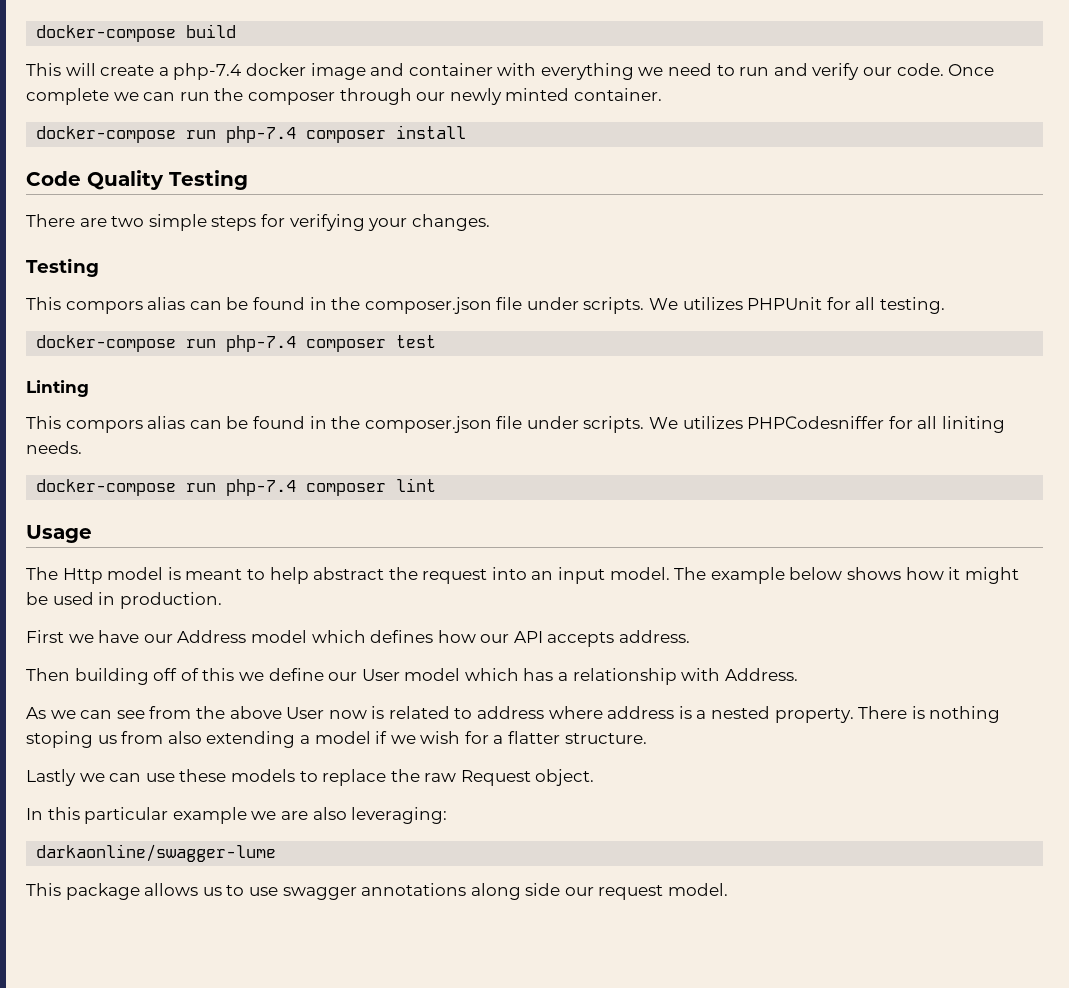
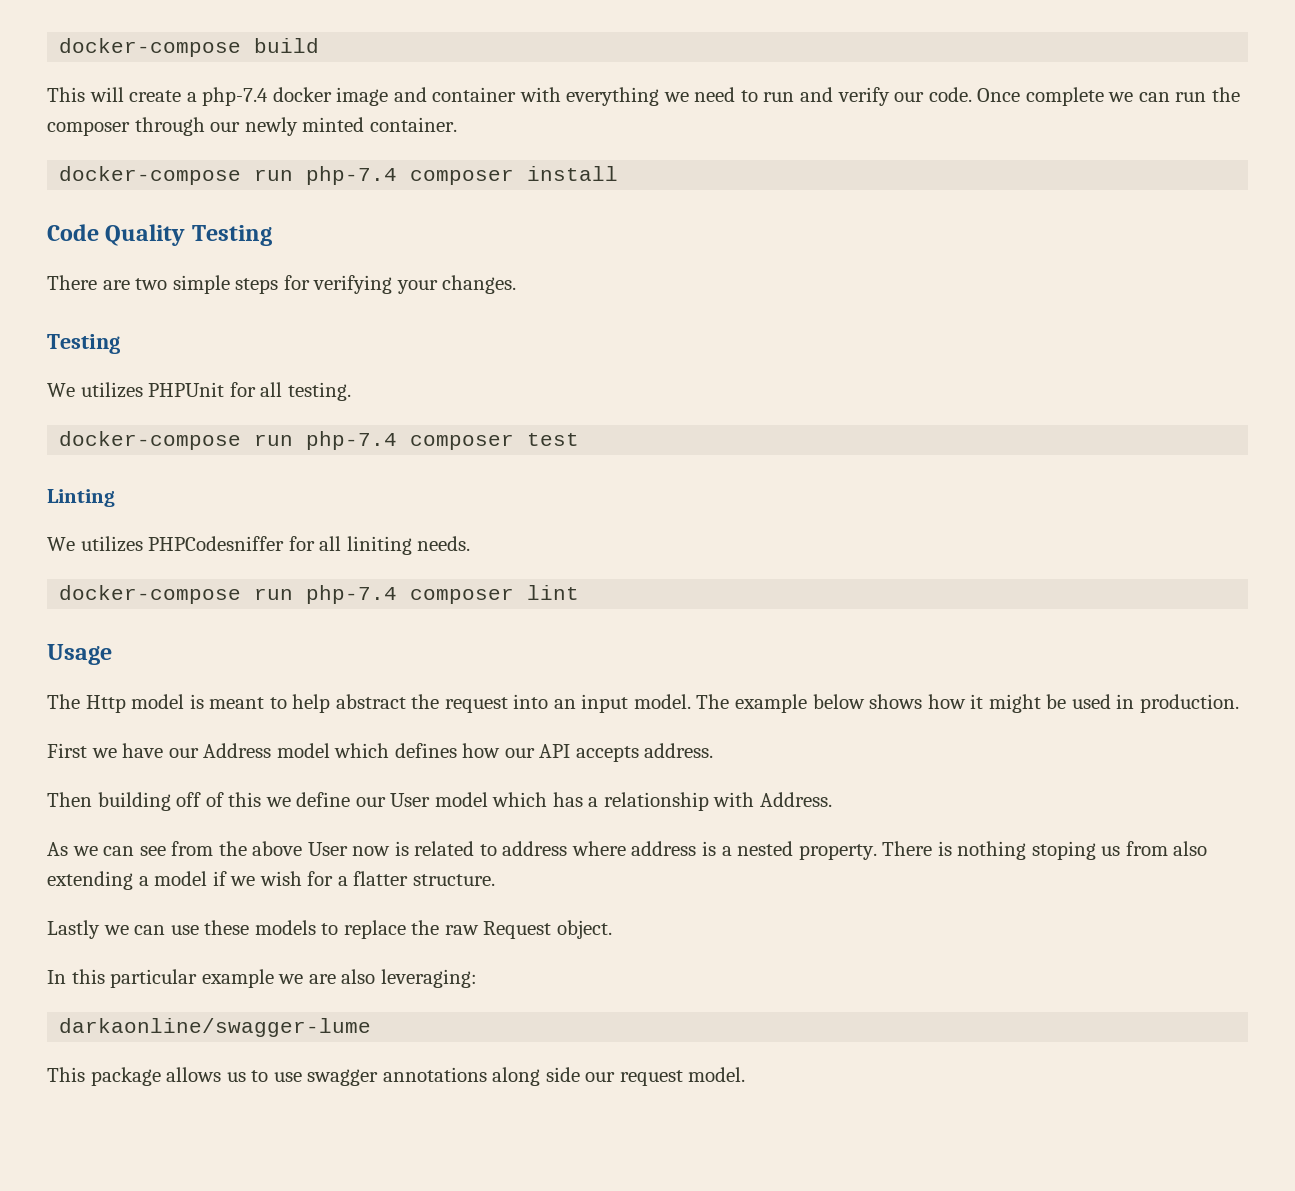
[26,297,645,314] This compors alias can be found in the composer.json file under scripts. -> (120, 344) none
[26,416,645,433] This compors alias can be found in the composer.json file under scripts. -> (115, 498) none

